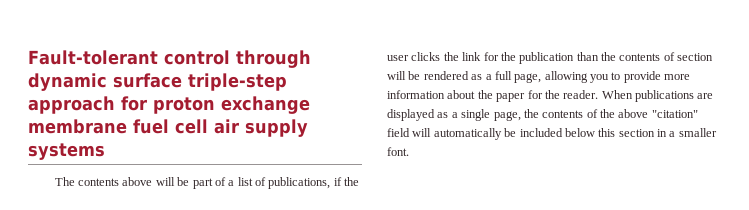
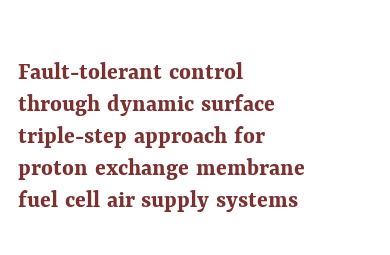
[54,177,360,189] [387,52,714,64] [387,71,691,83] [387,90,714,102] [387,109,698,121] [387,128,717,140] [387,147,409,156] // The contents above will be part of a list of publications, if the user clicks the link for the publication than the contents of section will be rendered as a full page, allowing you to provide more information about the paper for the reader. When publications are displayed as a single page, the contents of the above "citation" field will automatically be included below this section in a smaller font. -> (298, 202) none

